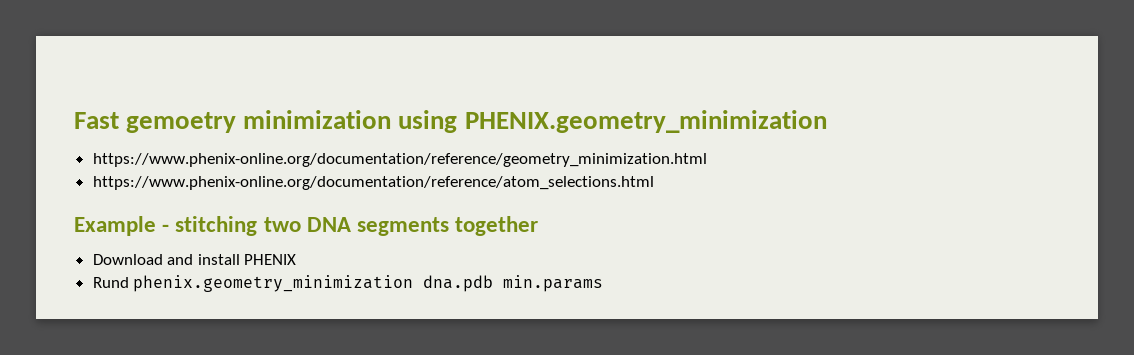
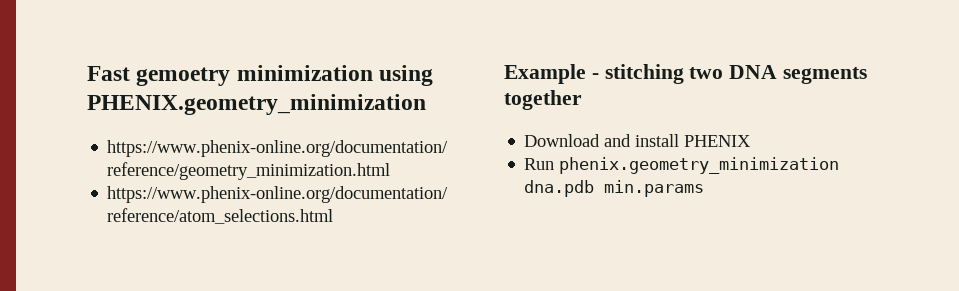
[92,277,129,288] Rund -> [524,158,555,170] Run

